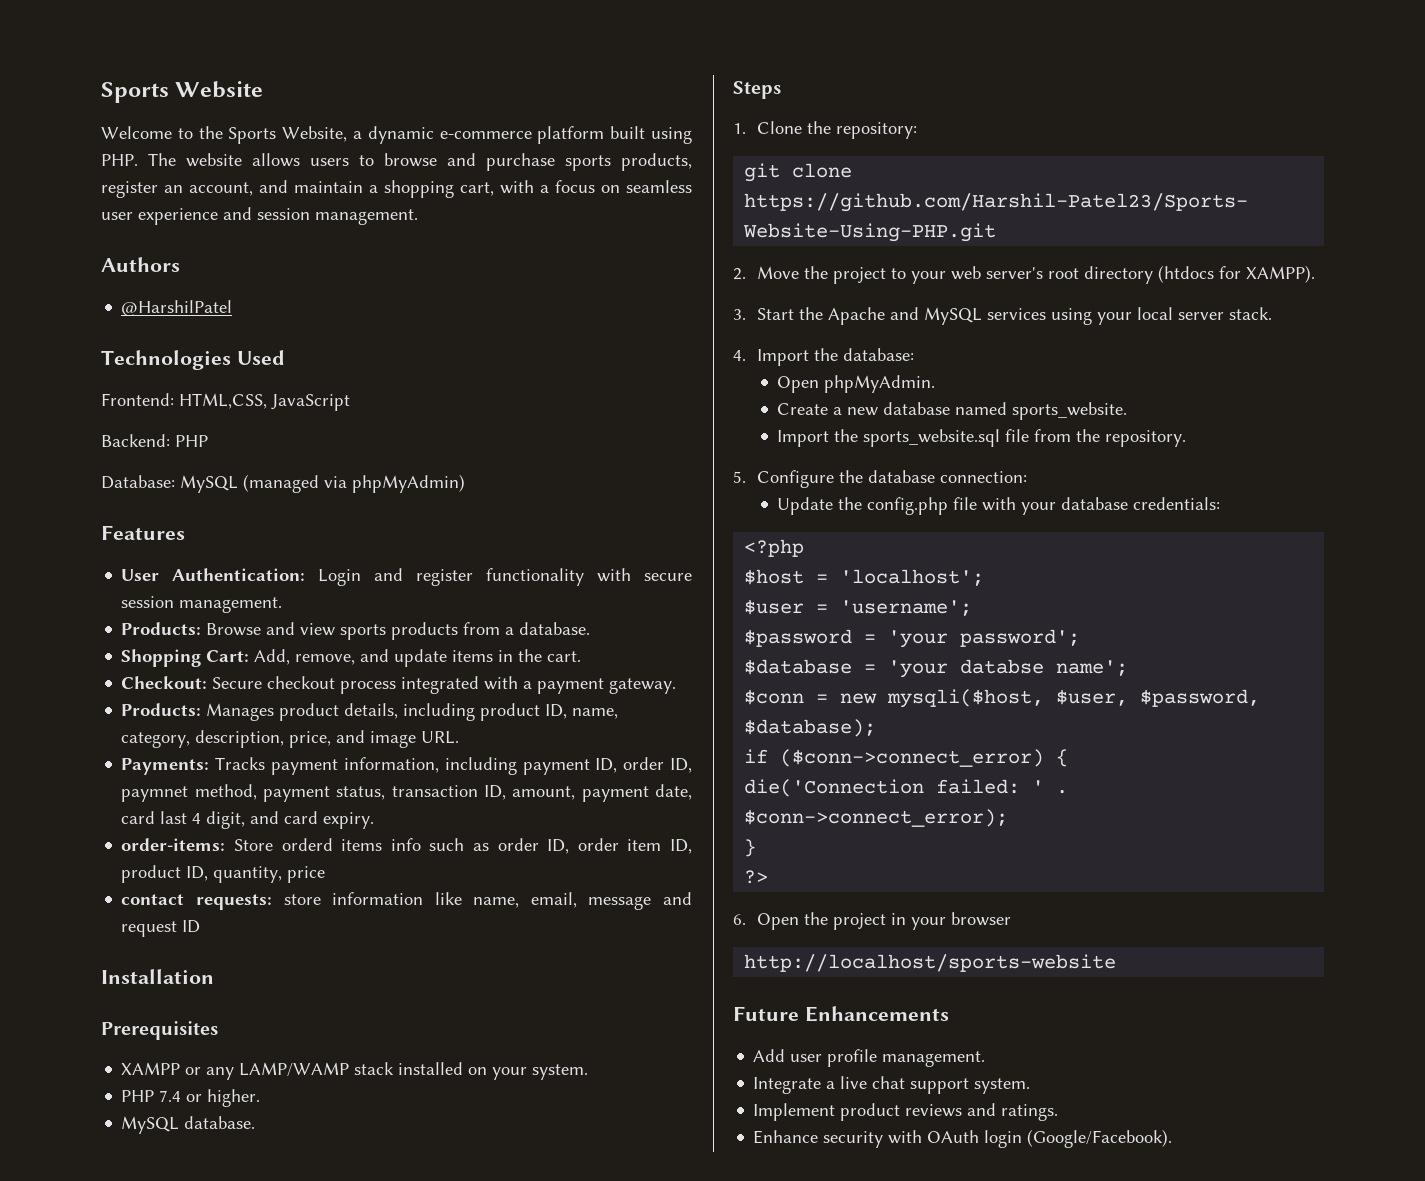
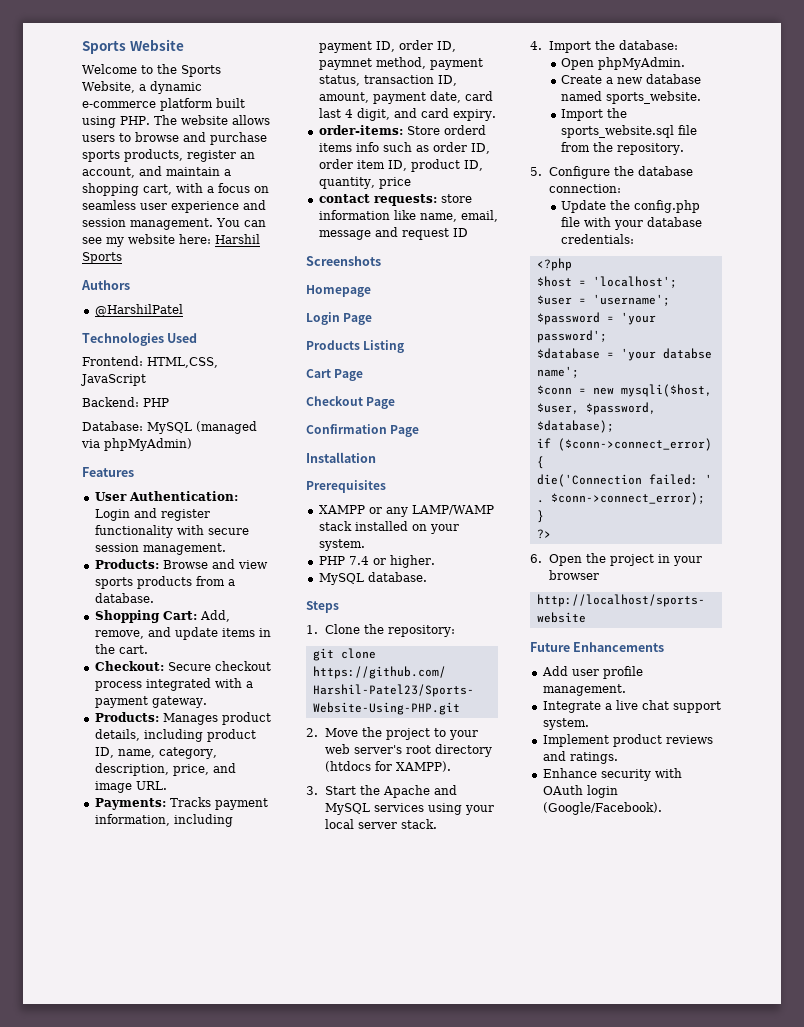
(418, 217) none -> [216,218,266,227] [82,234,260,247] [82,252,122,264] You can see my website here: Harshil Sports
(201, 926) none -> [306,256,381,266] [306,285,371,297] [306,312,373,325] [306,340,405,353] [306,369,364,381] [306,396,396,409] [306,424,420,437] // Screenshots // Homepage // Login Page // Products Listing // Cart Page // Checkout Page // Confirmation Page

